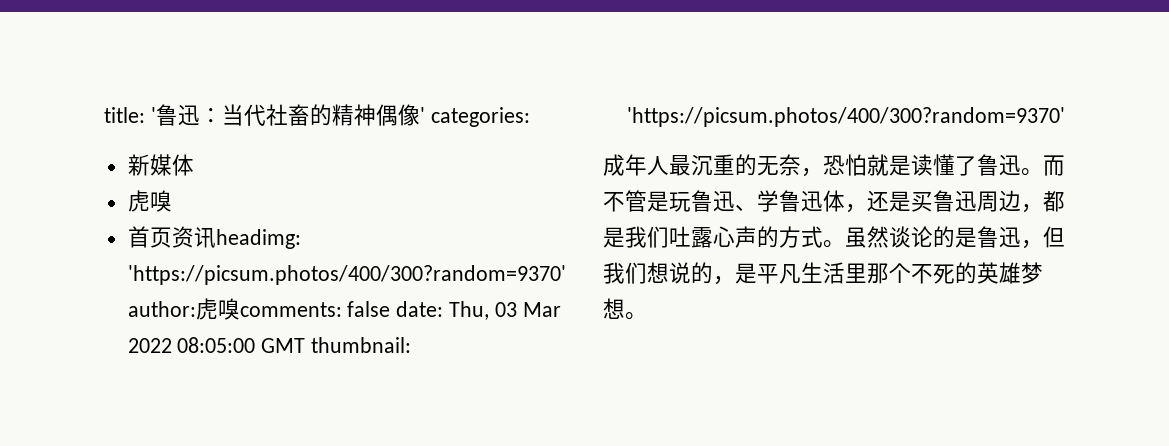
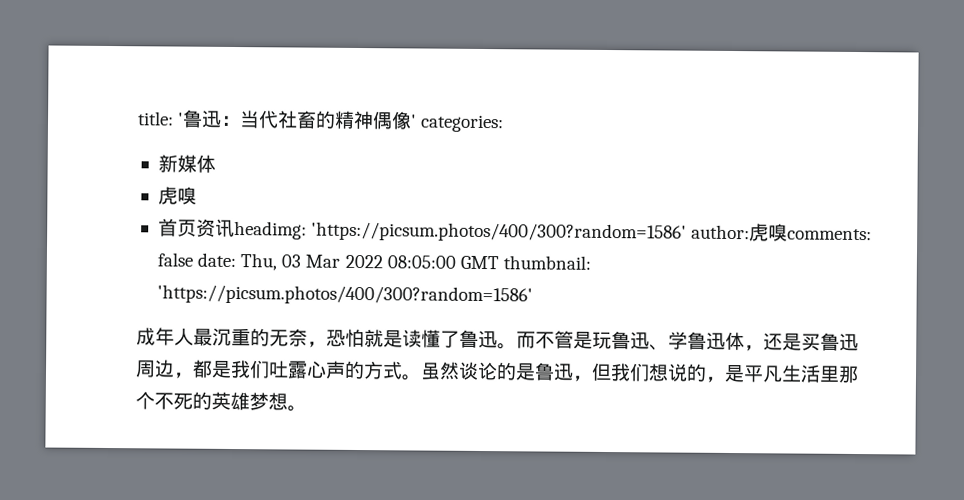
[127,265,566,285] 'https://picsum.photos/400/300?random=9370' -> [311,221,688,243] 'https://picsum.photos/400/300?random=1586'
[626,107,1065,127] 'https://picsum.photos/400/300?random=9370' -> [156,284,533,306] 'https://picsum.photos/400/300?random=1586'

